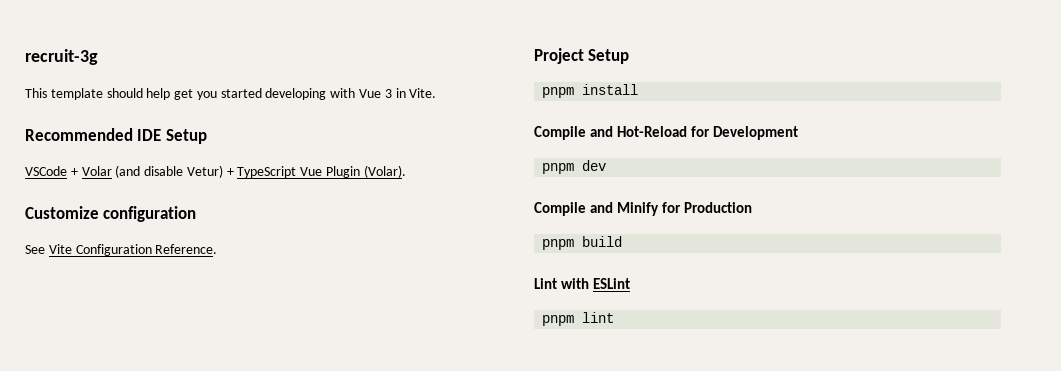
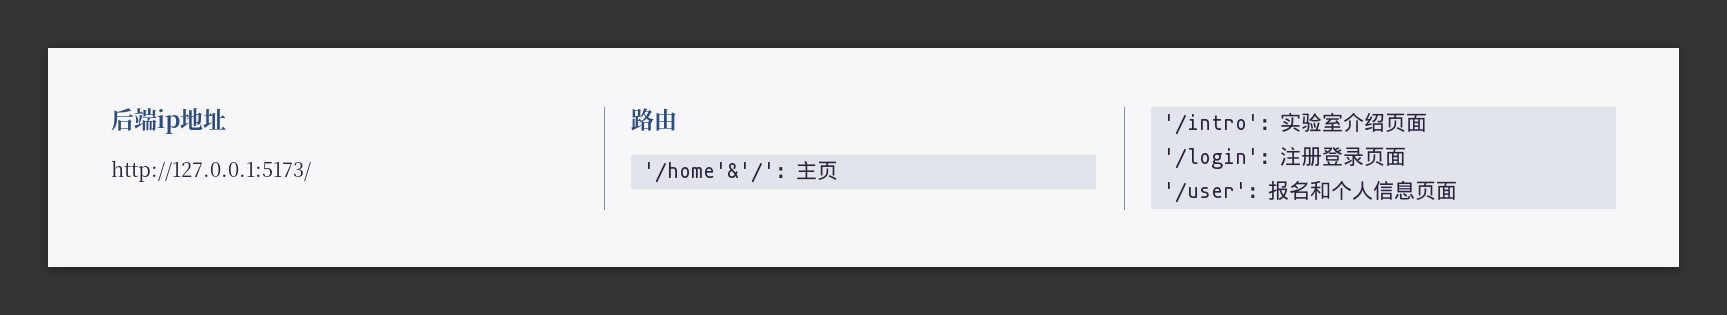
[25,49,98,65] [25,88,437,100] [25,128,207,144] [25,165,406,178] [25,206,197,222] [25,244,218,256] [534,48,630,64] [542,84,639,98] [534,126,799,140] [542,160,607,174] [534,202,753,216] [542,236,623,250] [534,278,631,289] [542,312,615,326] recruit-3g // This template should help get you started developing with Vue 3 in Vite. // Recommended IDE Setup // VSCode + Volar (and disable Vetur) + TypeScript Vue Plugin (Volar). // Customize configuration // See Vite Configuration Reference. // Project Setup // pnpm install // Compile and Hot-Reload for Development // pnpm dev // Compile and Minify for Production // pnpm build // Lint with ESLint // pnpm lint -> [111,108,226,134] [111,160,311,182] [631,108,677,131] [643,161,838,183] [1163,112,1427,135] [1163,147,1406,169] [1163,180,1457,203] 后端ip地址 // http://127.0.0.1:5173/ // 路由 // '/home'&'/'：主页 // '/intro'：实验室介绍页面 // '/login'：注册登录页面 // '/user'：报名和个人信息页面

